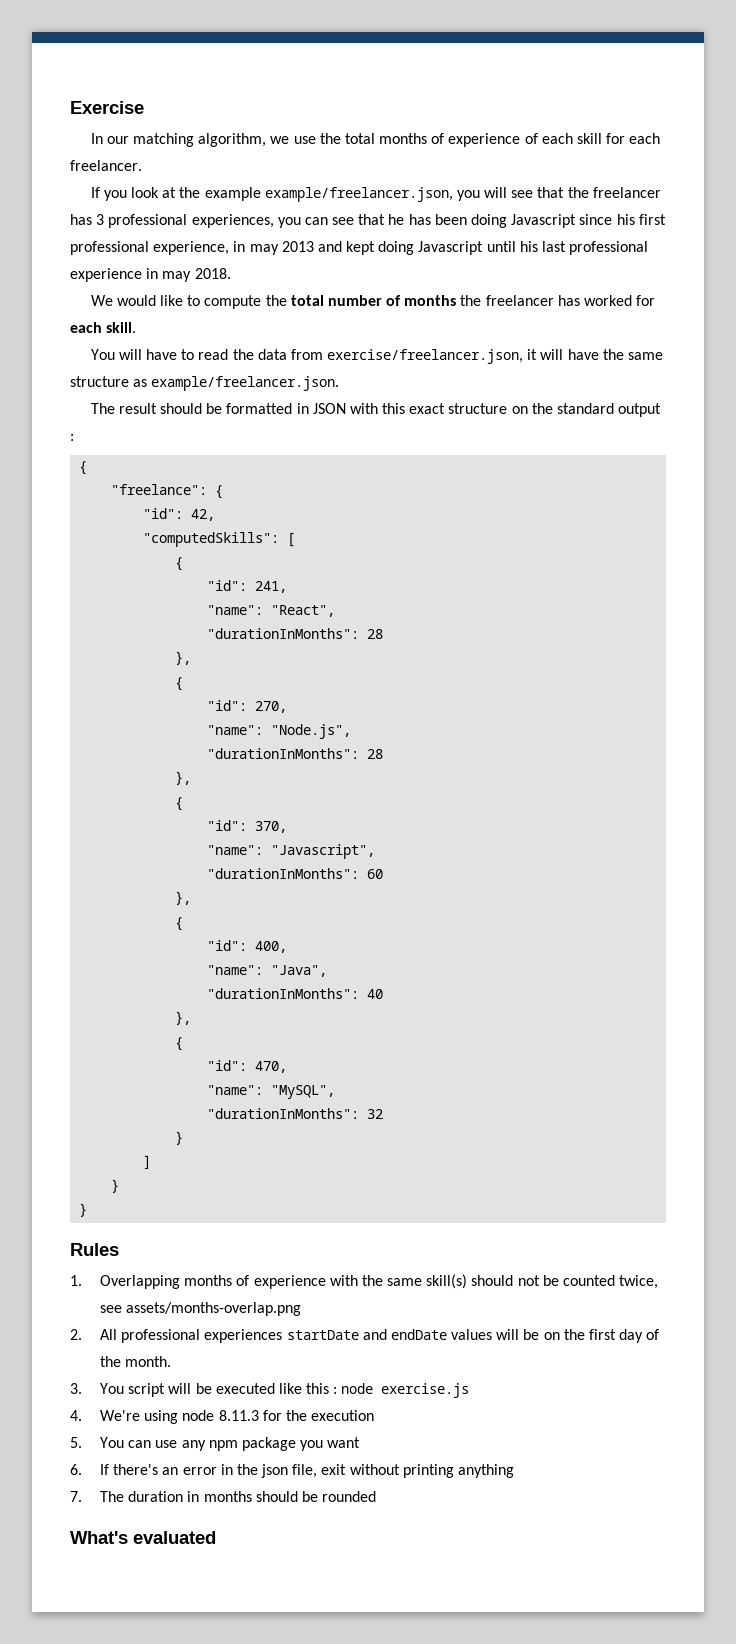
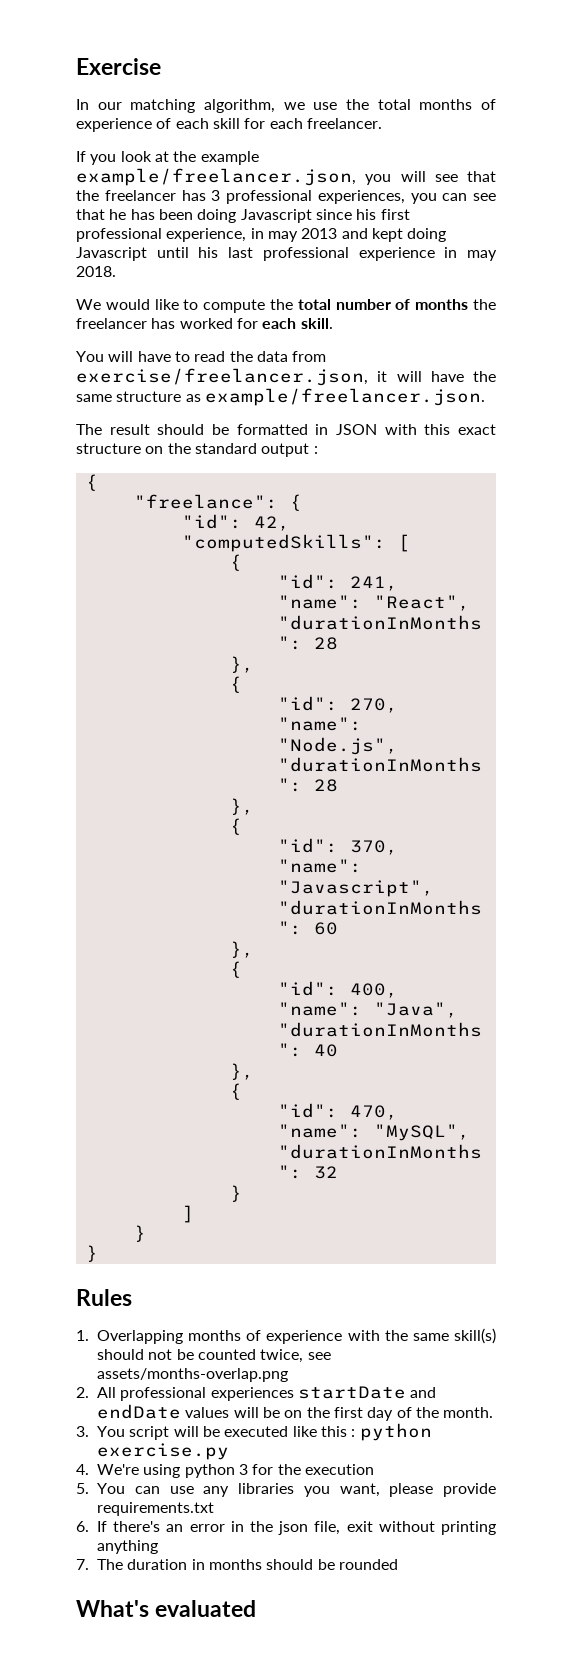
[341,1383,470,1398] node exercise.js -> [359,1423,432,1441] [97,1443,229,1460] python exercise.py
[182,1410,259,1421] node 8.11.3 -> [184,1464,248,1478] python 3
[208,1437,361,1451] npm package you want -> [238,1483,496,1497] [97,1502,214,1516] libraries you want, please provide requirements.txt

